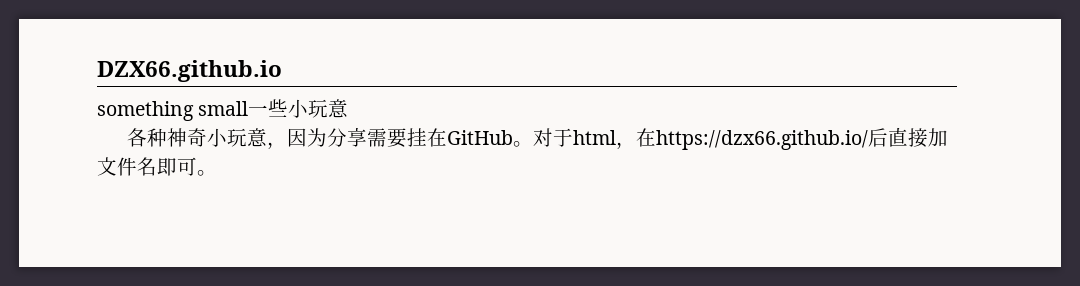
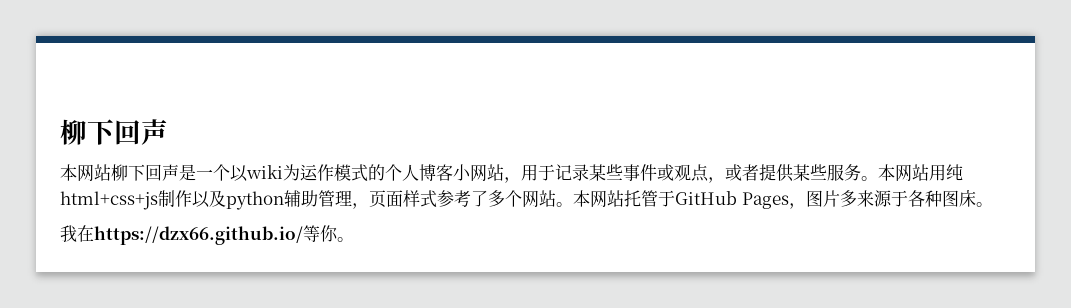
[97,60,282,82] [97,99,349,121] [126,127,948,150] [97,157,197,176] DZX66.github.io // something small一些小玩意 // 各种神奇小玩意，因为分享需要挂在GitHub。对于html，在https://dzx66.github.io/后直接加文件名即可 -> [60,119,168,145] [60,164,963,183] [60,190,993,210] [60,225,338,245] 柳下回声 // 本网站柳下回声是一个以wiki为运作模式的个人博客小网站，用于记录某些事件或观点，或者提供某些服务。本网站用纯html+css+js制作以及python辅助管理，页面样式参考了多个网站。本网站托管于GitHub Pages，图片多来源于各种图床。 // 我在https://dzx66.github.io/等你

